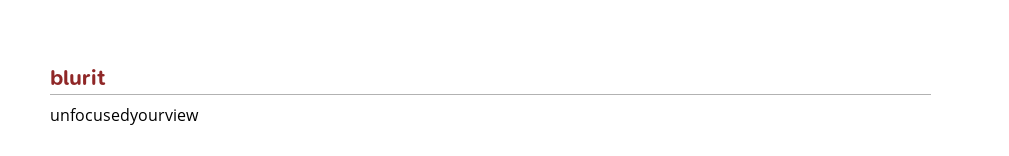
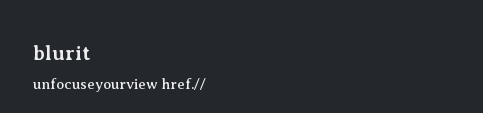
[50,108,199,125] unfocusedyourview -> [33,78,206,92] unfocuseyourview href.//

